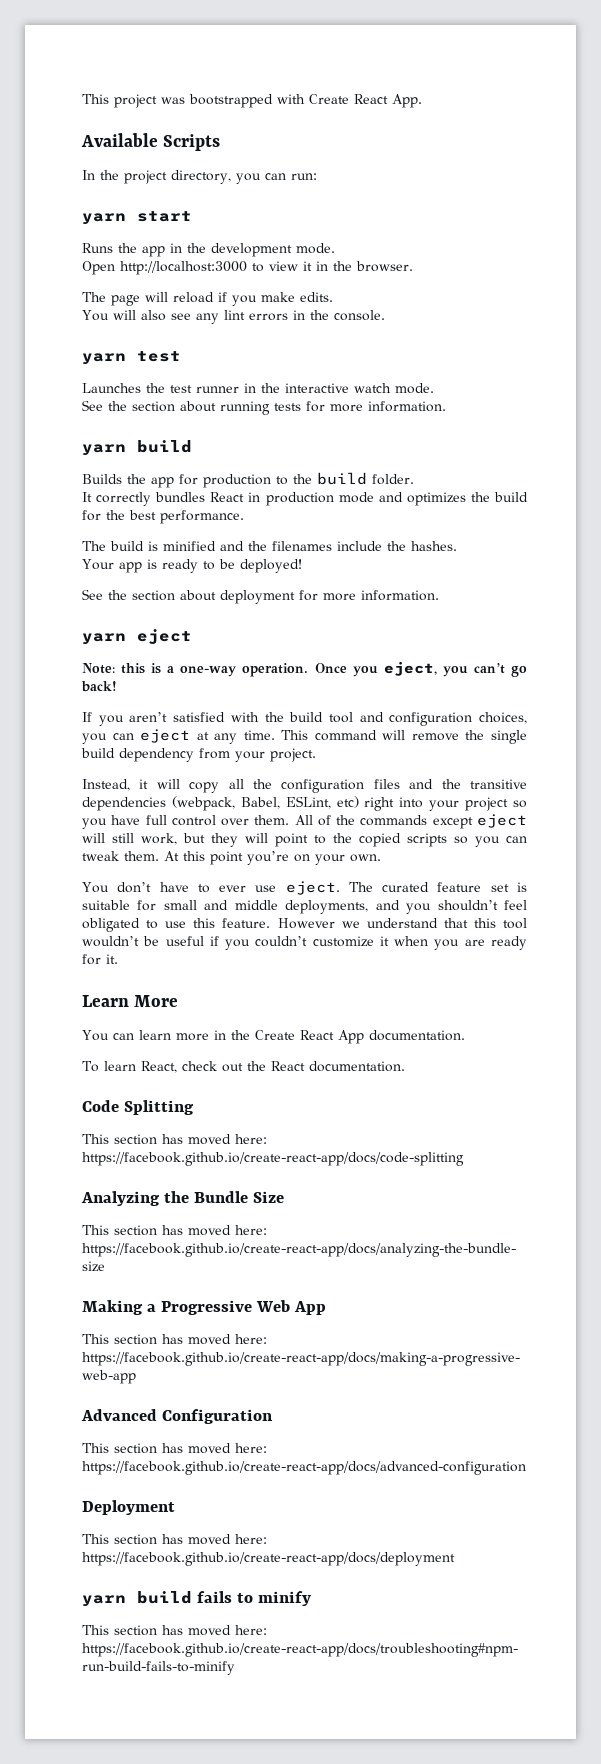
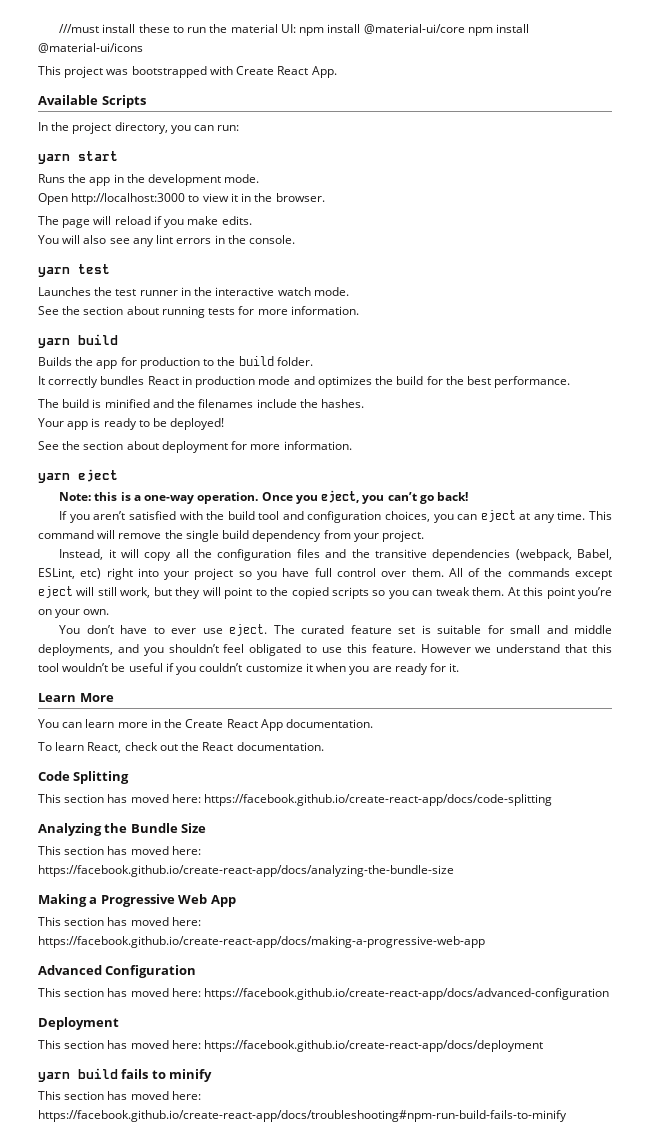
(82, 99) none -> [59,24,530,36] [38,43,143,53] ///must install these to run the material UI: npm install @material-ui/core npm install @material-ui/icons //

